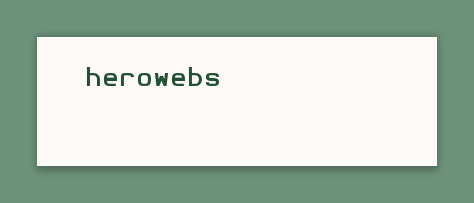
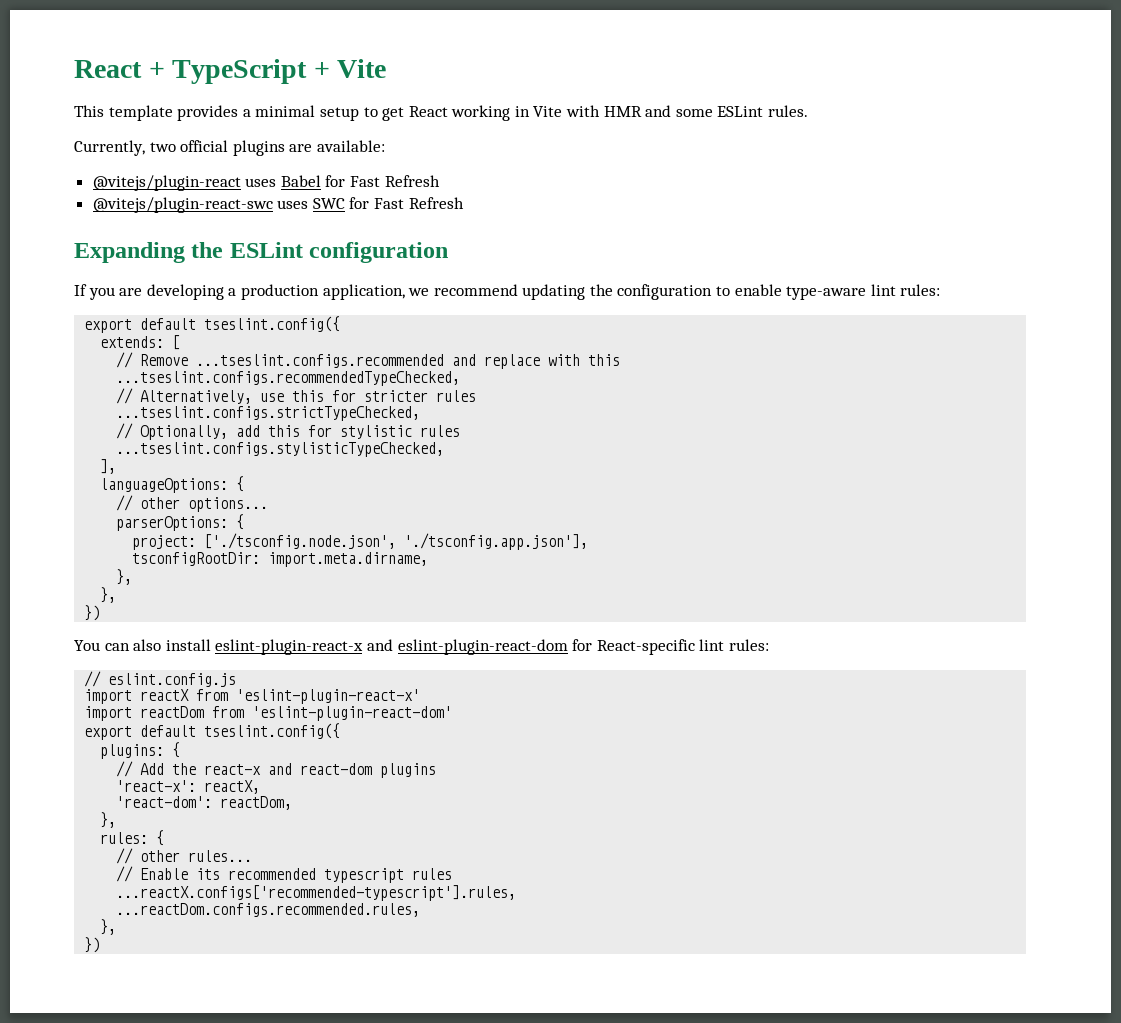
[85,67,221,86] herowebs -> [74,59,387,84] [74,105,809,121] [74,140,385,156] [92,175,440,191] [92,197,464,213] [74,242,449,263] [74,284,941,300] [84,316,341,333] [100,335,181,350] [116,352,621,369] [116,371,461,386] [116,388,477,404] [116,406,421,421] [116,423,461,440] [116,442,445,457] [100,459,117,474] [100,476,245,493] [116,495,269,512] [116,514,245,531] [132,533,589,550] [132,552,429,567] [116,569,133,585] [100,587,117,603] [84,605,101,621] [74,639,769,655] [84,671,237,687] [84,689,421,704] [84,706,453,721] [84,723,341,740] [100,742,181,759] [116,761,437,778] [116,780,261,794] [116,796,293,810] [100,812,117,828] [100,830,165,846] [116,848,253,864] [116,866,453,883] [116,885,517,901] [116,903,421,917] [100,919,117,935] [84,937,101,953] React + TypeScript + Vite // This template provides a minimal setup to get React working in Vite with HMR and some ESLint rules. // Currently, two official plugins are available: // @vitejs/plugin-react uses Babel for Fast Refresh // @vitejs/plugin-react-swc uses SWC for Fast Refresh // Expanding the ESLint configuration // If you are developing a production application, we recommend updating the configuration to enable type-aware lint rules: // export default tseslint.config({ // extends: [ // // Remove ...tseslint.configs.recommended and replace with this // ...tseslint.configs.recommendedTypeChecked, // // Alternatively, use this for stricter rules // ...tseslint.configs.strictTypeChecked, // // Optionally, add this for stylistic rules // ...tseslint.configs.stylisticTypeChecked, // ], // languageOptions: { // // other options... // parserOptions: { // project: ['./tsconfig.node.json', './tsconfig.app.json'], // tsconfigRootDir: import.meta.dirname, // }, // }, // }) // You can also install eslint-plugin-react-x and eslint-plugin-react-dom for React-specific lint rules: // // eslint.config.js // import reactX from 'eslint-plugin-react-x' // import reactDom from 'eslint-plugin-react-dom' // export default tseslint.config({ // plugins: { // // Add the react-x and react-dom plugins // 'react-x': reactX, // 'react-dom': reactDom, // }, // rules: { // // other rules... // // Enable its recommended typescript rules // ...reactX.configs['recommended-typescript'].rules, // ...reactDom.configs.recommended.rules, // }, // })

